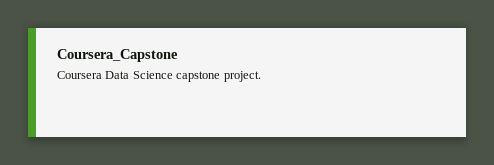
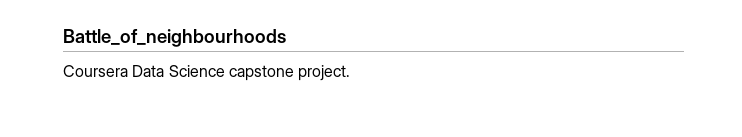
[57,49,178,62] Coursera_Capstone -> [63,29,286,47] Battle_of_neighbourhoods

